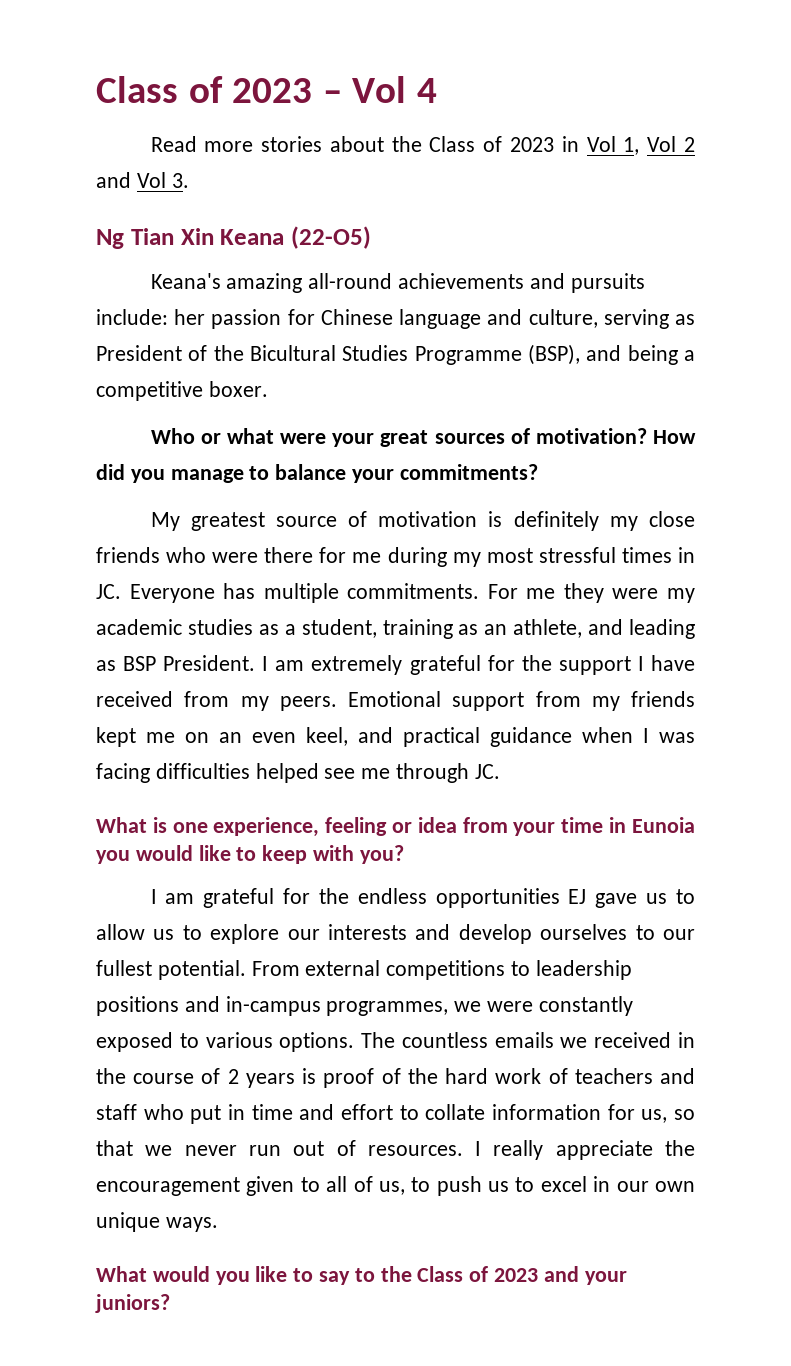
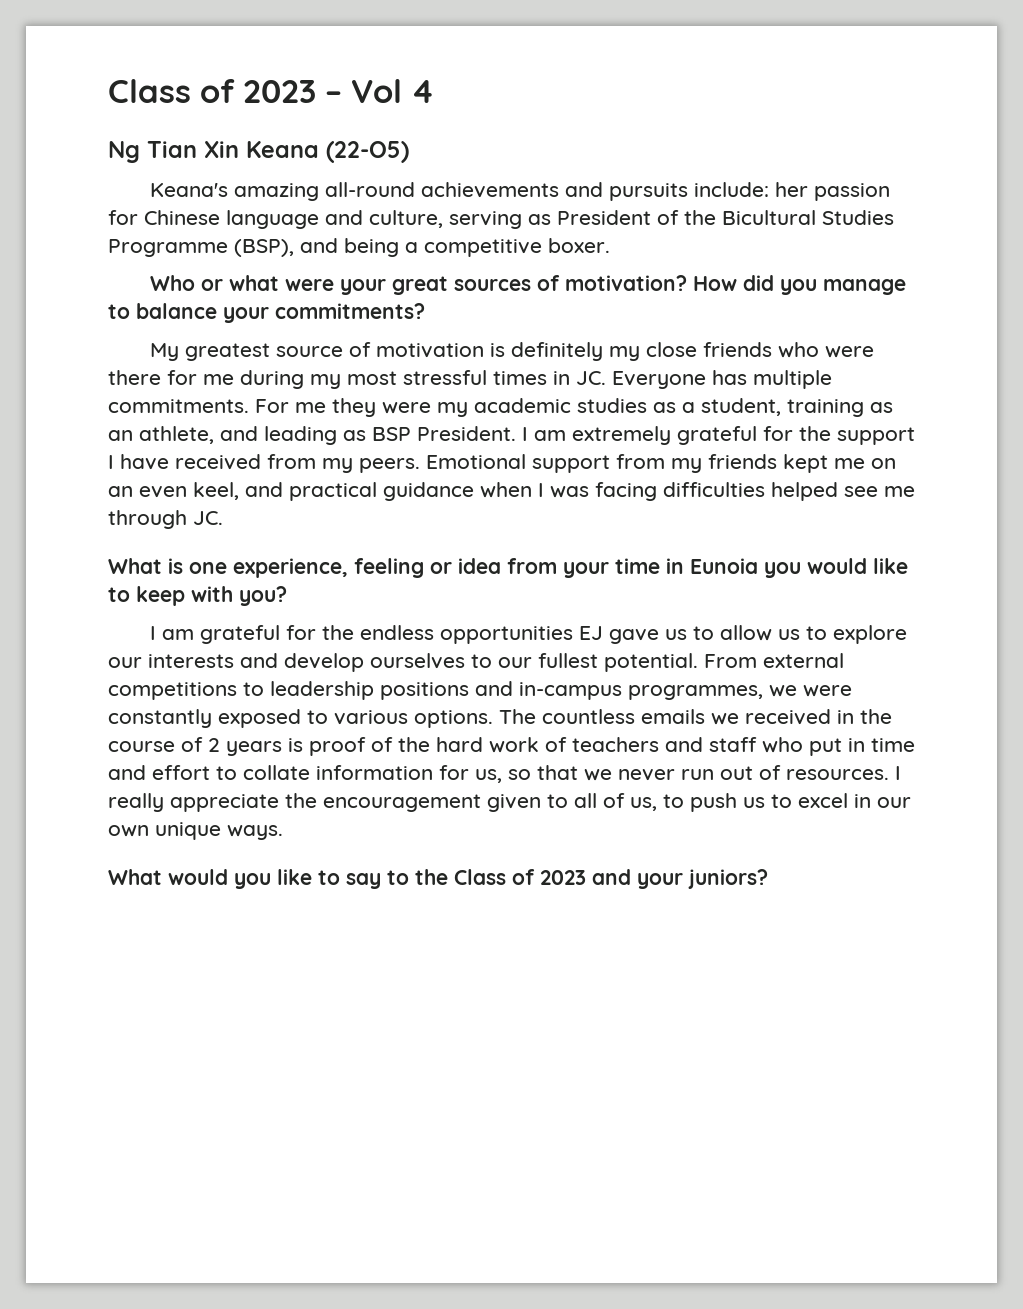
[150,136,696,155] [96,172,189,188] // Read more stories about the Class of 2023 in Vol 1, Vol 2 and Vol 3. -> (434, 91) none

